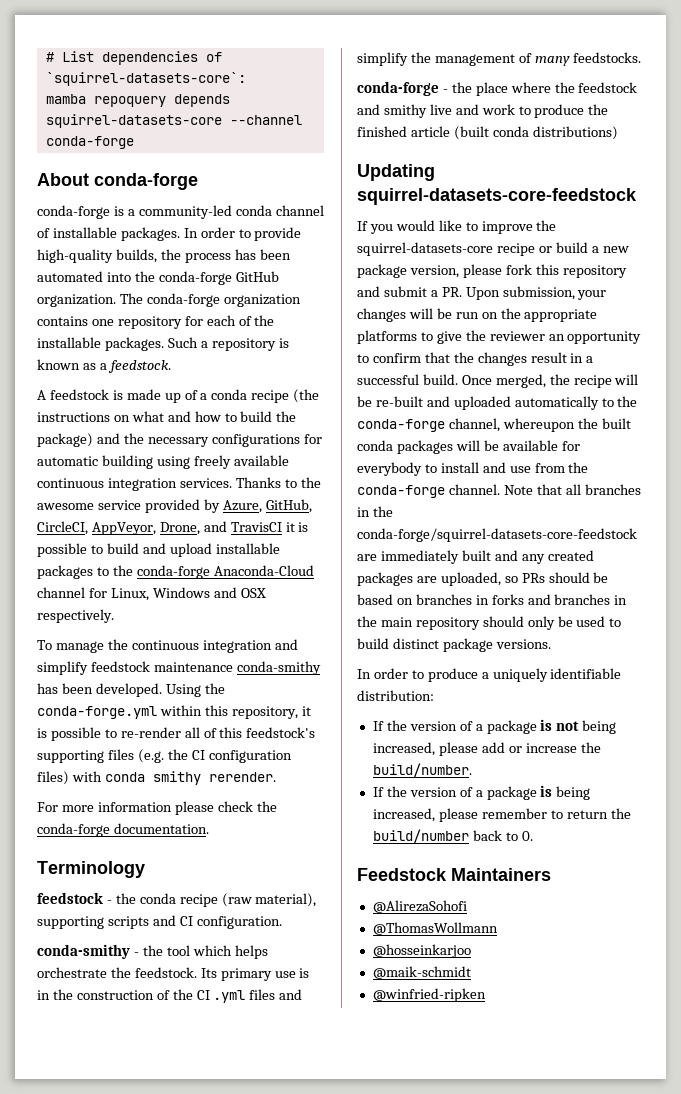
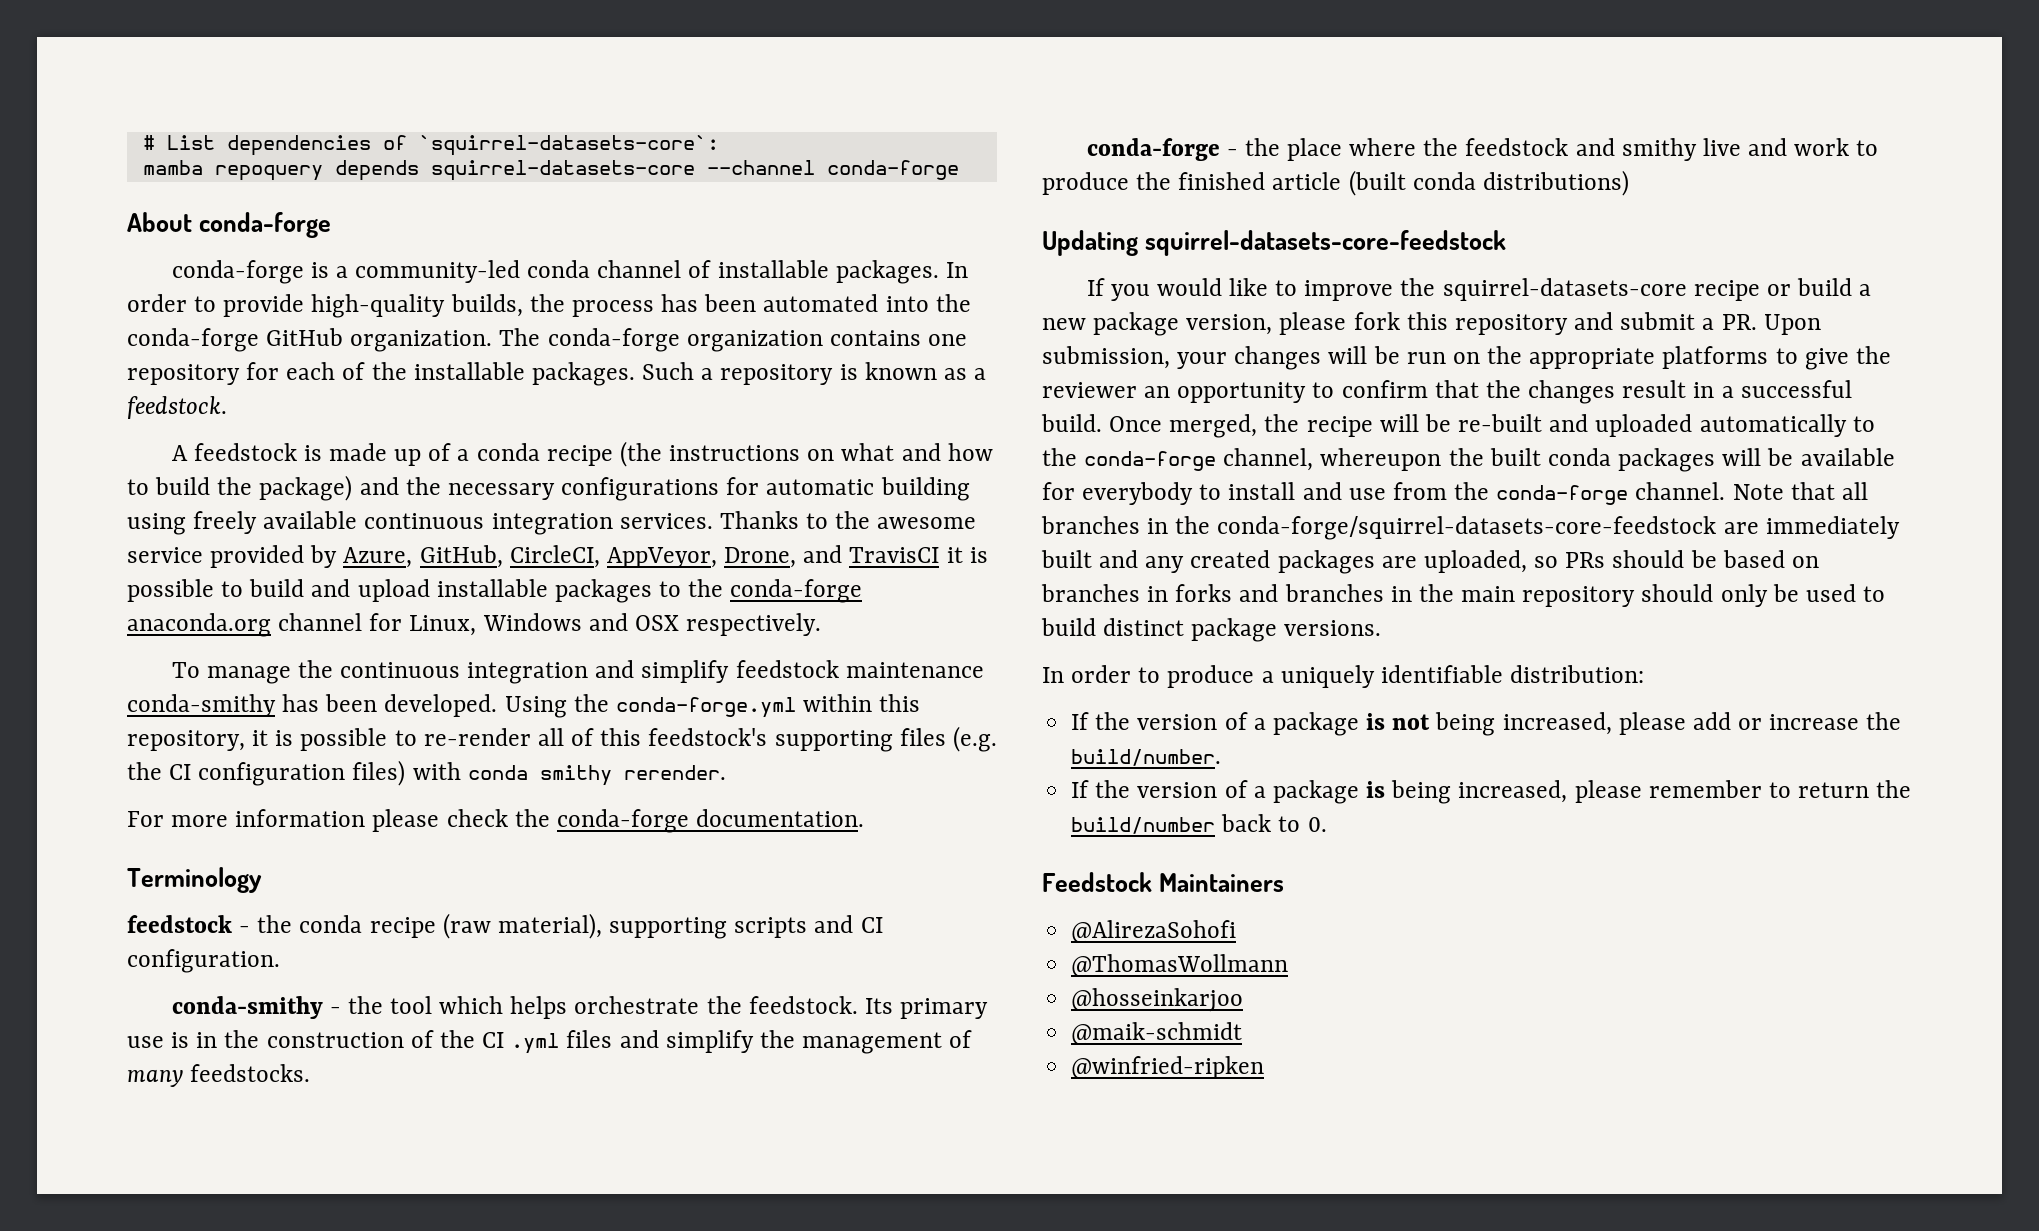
[213,565,314,576] Anaconda-Cloud -> [127,613,271,637] anaconda.org

